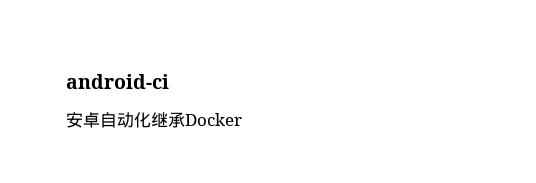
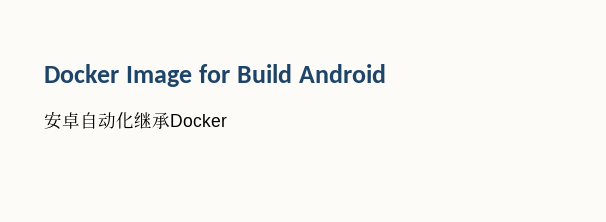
[66,74,169,89] android-ci -> [44,64,387,87] Docker Image for Build Android

